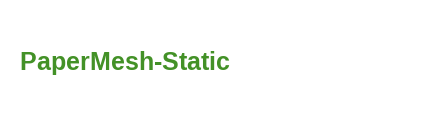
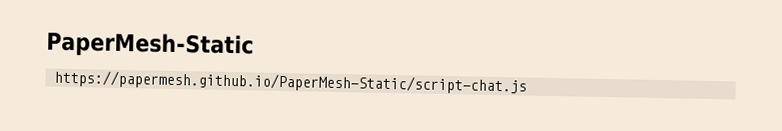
(230, 63) none -> [53,69,527,95] // https://papermesh.github.io/PaperMesh-Static/script-chat.js

